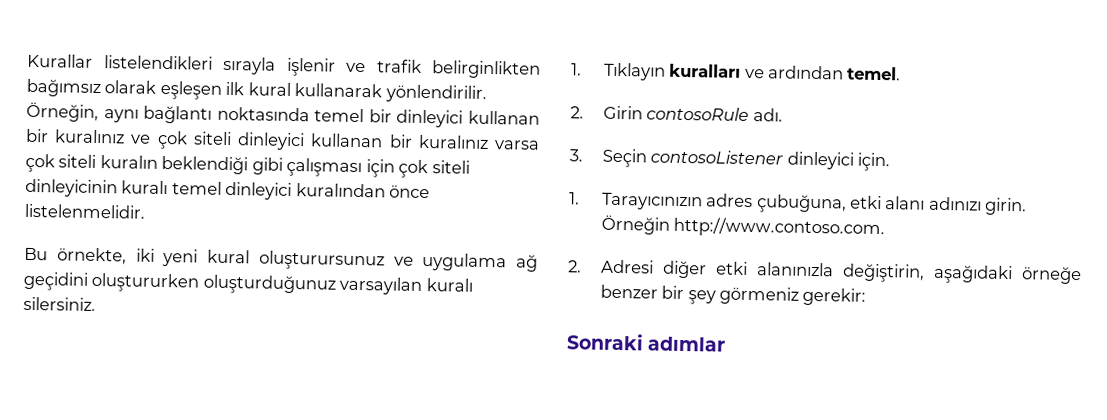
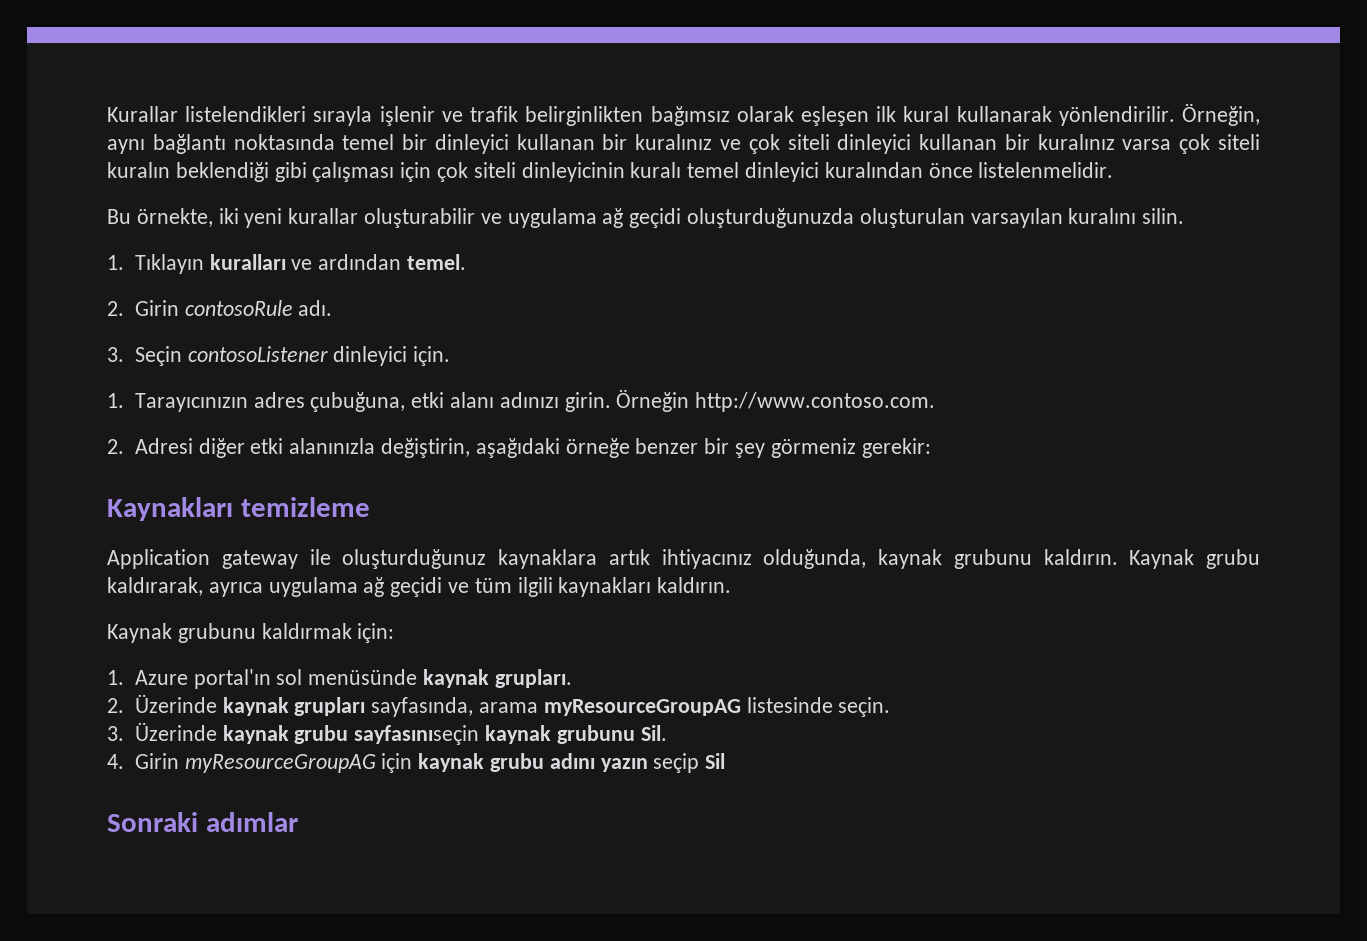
[207,249,385,271] kural oluşturursunuz -> [288,208,476,228] kurallar oluşturabilir
[23,271,473,296] [23,296,96,311] geçidini oluştururken oluşturduğunuz varsayılan kuralı silersiniz. -> [629,208,1185,228] geçidi oluşturduğunuzda oluşturulan varsayılan kuralını silin.
(867, 296) none -> [107,497,370,521] [107,549,1260,569] [107,577,732,597] [107,623,395,643] [107,669,572,689] [107,694,891,717] [107,722,667,745] [107,753,726,773] // Kaynakları temizleme // Application gateway ile oluşturduğunuz kaynaklara artık ihtiyacınız olduğunda, kaynak grubunu kaldırın. Kaynak grubu kaldırarak, ayrıca uygulama ağ geçidi ve tüm ilgili kaynakları kaldırın. // Kaynak grubunu kaldırmak için: // 1. Azure portal'ın sol menüsünde kaynak grupları. // 2. Üzerinde kaynak grupları sayfasında, arama myResourceGroupAG listesinde seçin. // 3. Üzerinde kaynak grubu sayfasınıseçin kaynak grubunu Sil. // 4. Girin myResourceGroupAG için kaynak grubu adını yazın seçip Sil

